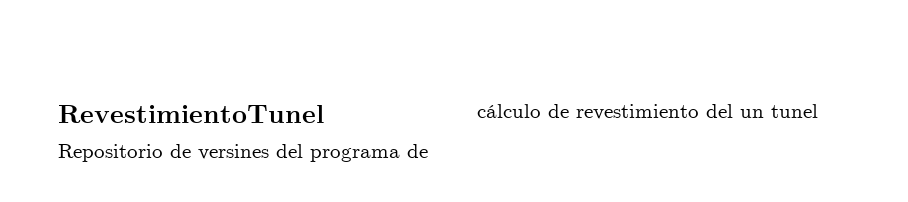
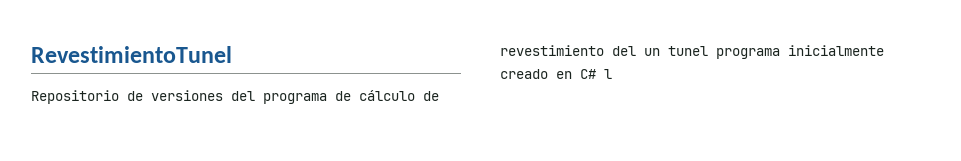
[198,144,269,160] versines -> [151,90,223,101] versiones
(818, 111) none -> [716,45,884,59] [500,69,612,79] programa inicialmente creado en C# l

